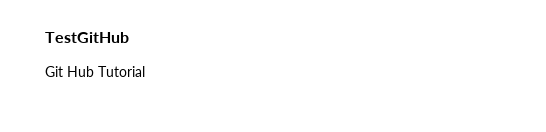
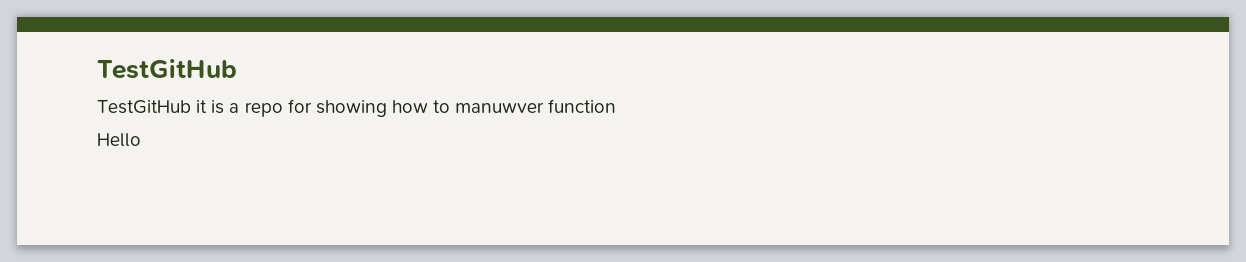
[45,66,145,77] Git Hub Tutorial -> [97,99,617,117] [97,133,141,147] TestGitHub it is a repo for showing how to manuwver function // Hello

